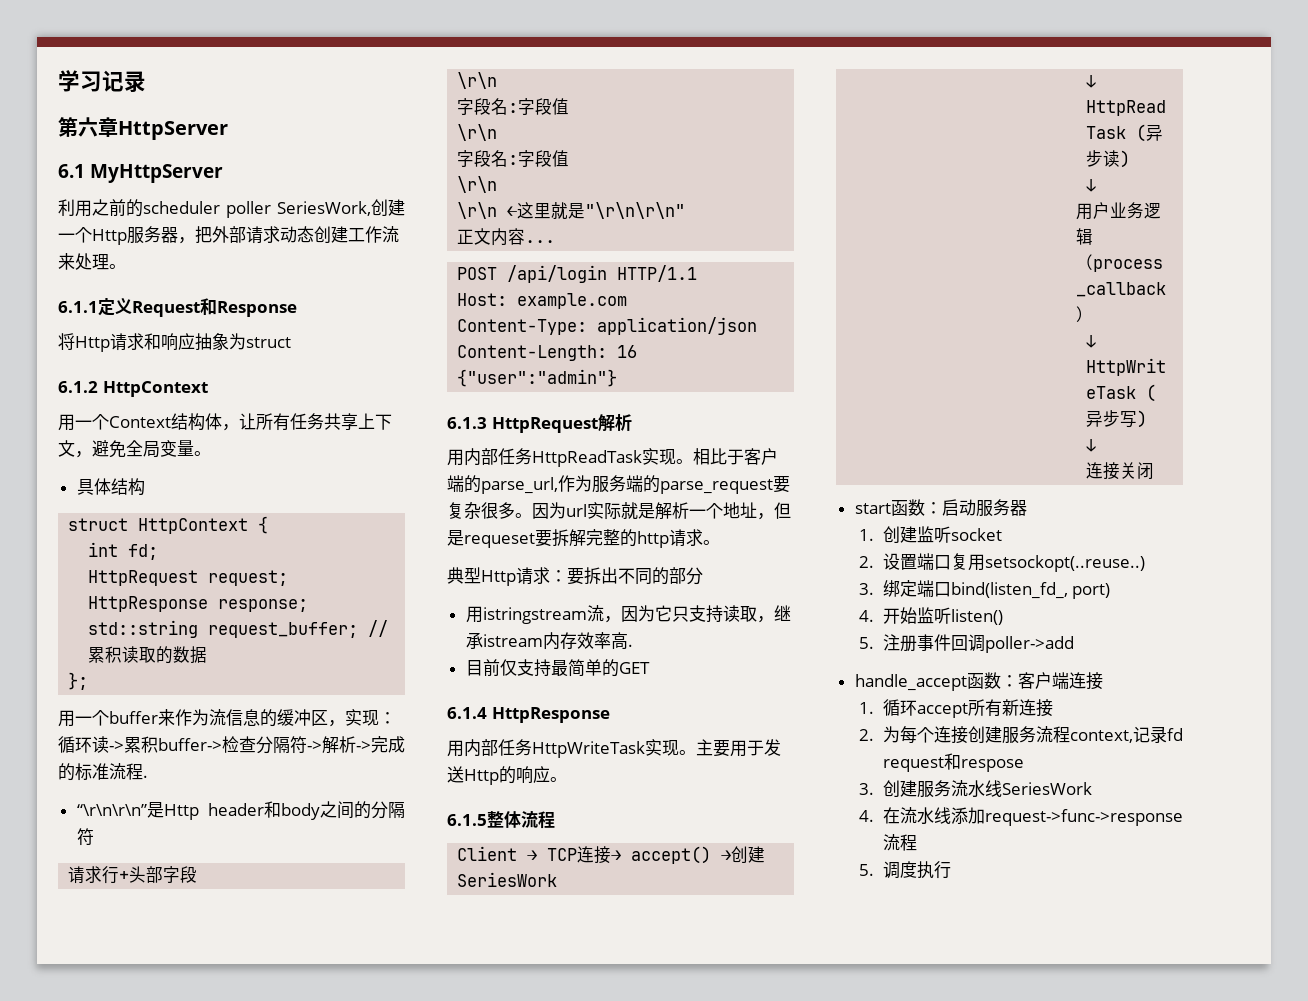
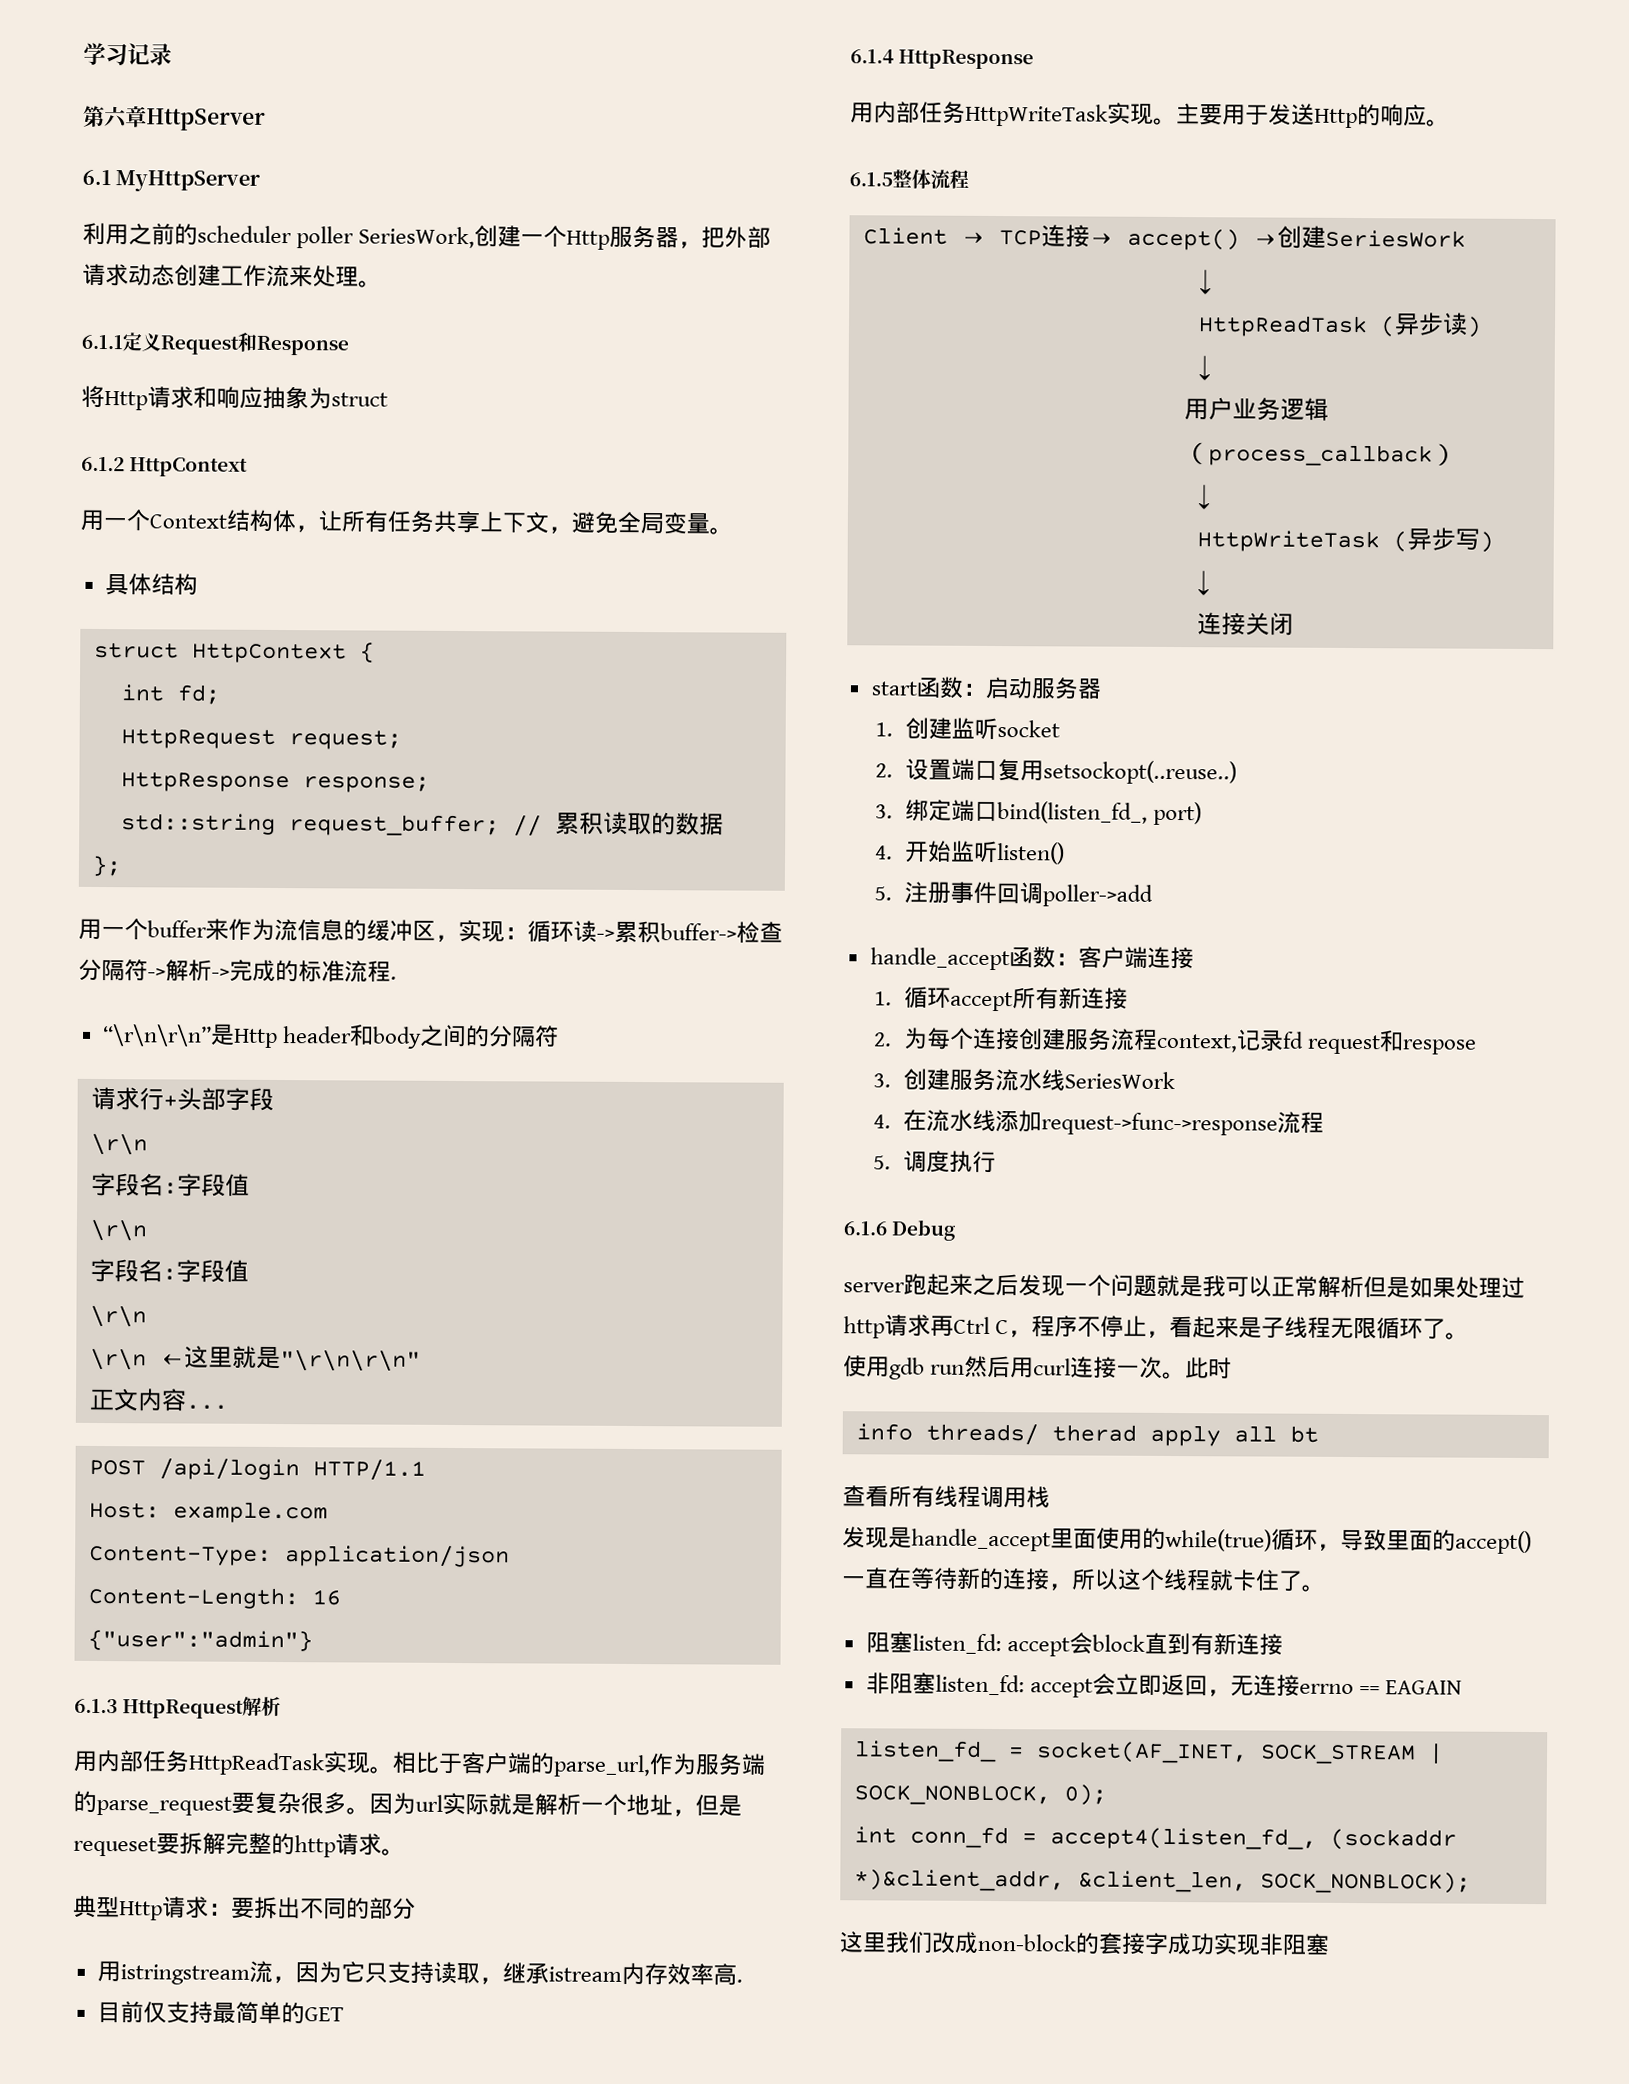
(951, 870) none -> [843,1219,957,1241] [843,1273,1525,1299] [843,1314,1470,1340] [843,1355,1233,1380] [855,1423,1319,1447] [842,1485,1050,1509] [842,1526,1532,1555] [841,1567,1325,1592] [865,1631,1283,1657] [865,1672,1462,1698] [853,1740,1444,1765] [853,1784,1107,1806] [853,1826,1457,1851] [853,1869,1471,1894] [839,1931,1330,1956] // 6.1.6 Debug // server跑起来之后发现一个问题就是我可以正常解析但是如果处理过http请求再Ctrl C，程序不停止，看起来是子线程无限循环了。 // 使用gdb run然后用curl连接一次。此时 // info threads/ therad apply all bt // 查看所有线程调用栈 // 发现是handle_accept里面使用的while(true)循环，导致里面的accept()一直在等待新的连接，所以这个线程就卡住了。 // 阻塞listen_fd: accept会block直到有新连接 // 非阻塞listen_fd: accept会立即返回，无连接errno == EAGAIN // listen_fd_ = socket(AF_INET, SOCK_STREAM | SOCK_NONBLOCK, 0); // int conn_fd = accept4(listen_fd_, (sockaddr *)&client_addr, &client_len, SOCK_NONBLOCK); // 这里我们改成non-block的套接字成功实现非阻塞

